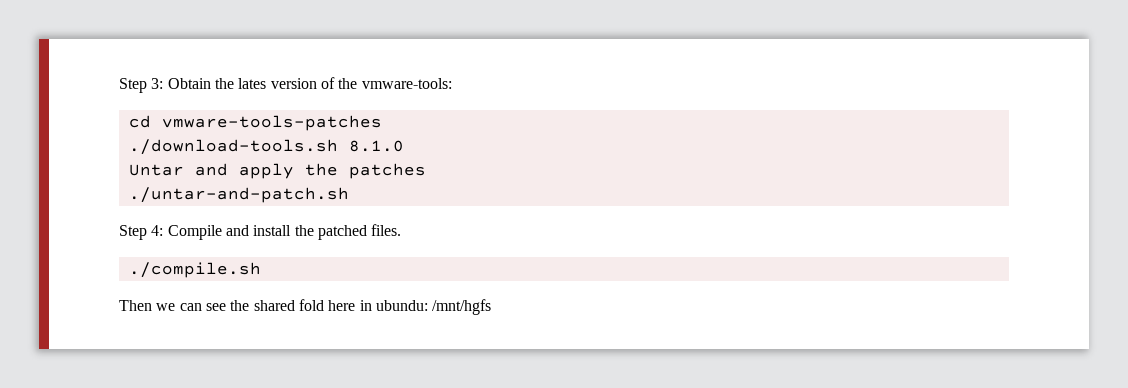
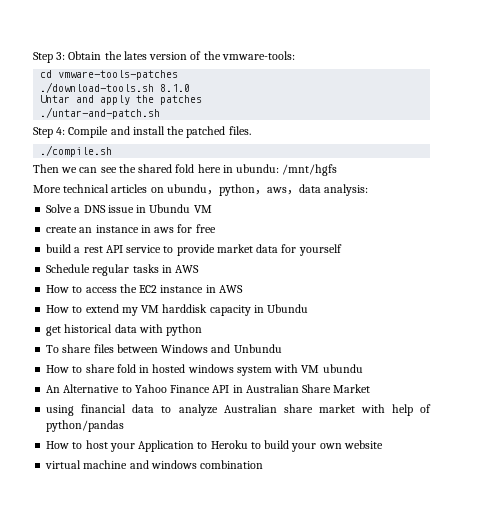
(492, 307) none -> [33,184,369,196] [46,204,212,213] [46,224,216,233] [46,244,342,256] [46,264,200,276] [46,284,243,293] [46,304,309,316] [46,324,203,336] [46,344,282,353] [46,364,363,376] [46,384,371,393] [46,404,431,416] [46,420,125,432] [46,440,383,452] [45,460,264,469] // More technical articles on ubundu，python，aws，data analysis: // Solve a DNS issue in Ubundu VM // create an instance in aws for free // build a rest API service to provide market data for yourself // Schedule regular tasks in AWS // How to access the EC2 instance in AWS // How to extend my VM harddisk capacity in Ubundu // get historical data with python // To share files between Windows and Unbundu // How to share fold in hosted windows system with VM ubundu // An Alternative to Yahoo Finance API in Australian Share Market // using financial data to analyze Australian share market with help of python/pandas // How to host your Application to Heroku to build your own website // virtual machine and windows combination

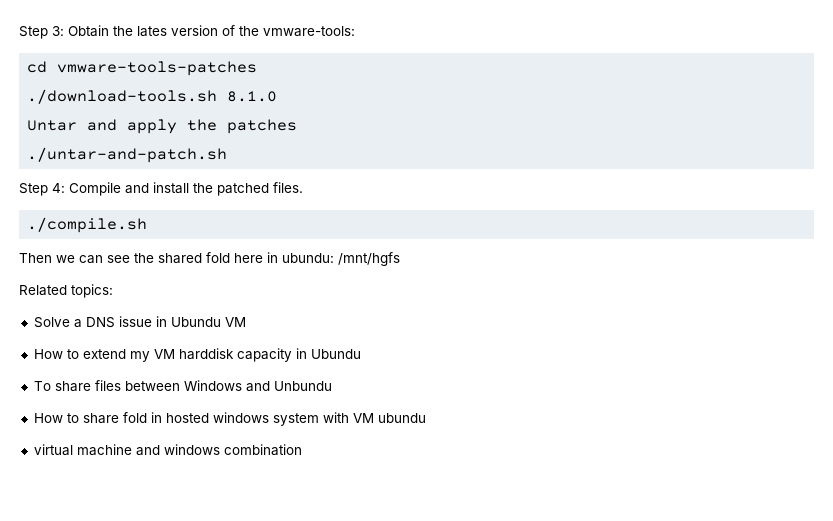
[33,184,369,196] More technical articles on ubundu，python，aws，data analysis: -> [19,284,113,298] Related topics:
[46,224,216,233] [46,244,342,256] [46,264,200,276] [46,284,243,293] // create an instance in aws for free // build a rest API service to provide market data for yourself // Schedule regular tasks in AWS // How to access the EC2 instance in AWS -> (246, 322) none
[46,324,203,336] // get historical data with python -> (361, 354) none
[46,384,371,393] [46,404,431,416] [46,420,125,432] [46,440,383,452] // An Alternative to Yahoo Finance API in Australian Share Market // using financial data to analyze Australian share market with help of python/pandas // How to host your Application to Heroku to build your own website -> (426, 418) none

